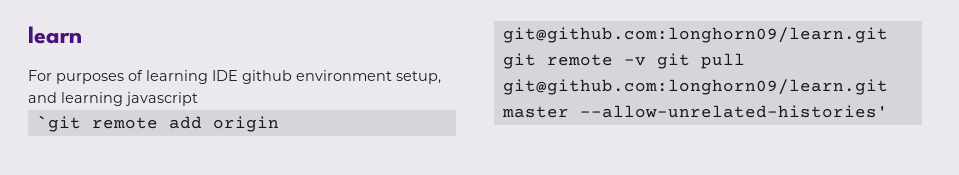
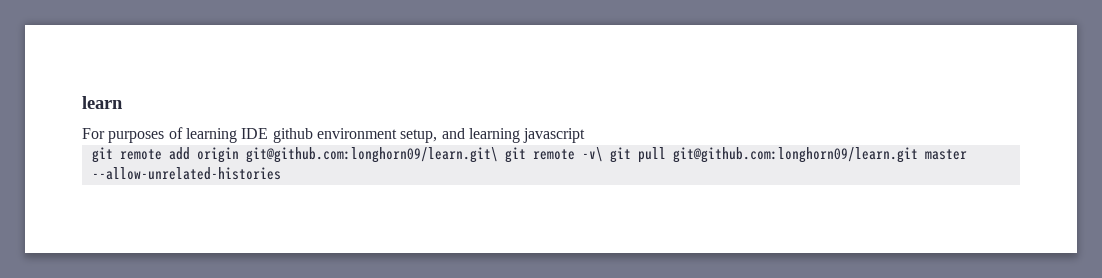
[36,115,81,132] `git -> [91,147,113,163] git
[502,27,888,43] [502,53,646,69] git@github.com:longhorn09/learn.git git remote -v -> [245,147,603,163] git@github.com:longhorn09/learn.git\ git remote -v\
[579,105,888,118] --allow-unrelated-histories' -> [91,167,281,180] --allow-unrelated-histories

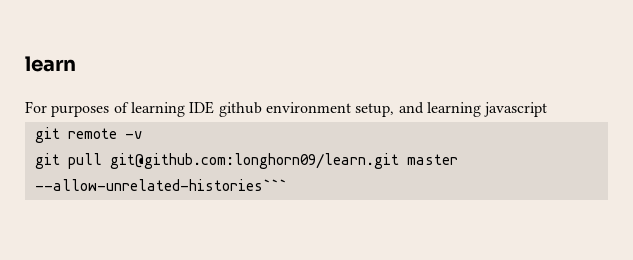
[168,147,603,163] add origin git@github.com:longhorn09/learn.git\ git remote -v\ -> [124,131,142,139] -v //
[91,167,281,180] --allow-unrelated-histories -> [34,179,287,191] --allow-unrelated-histories```

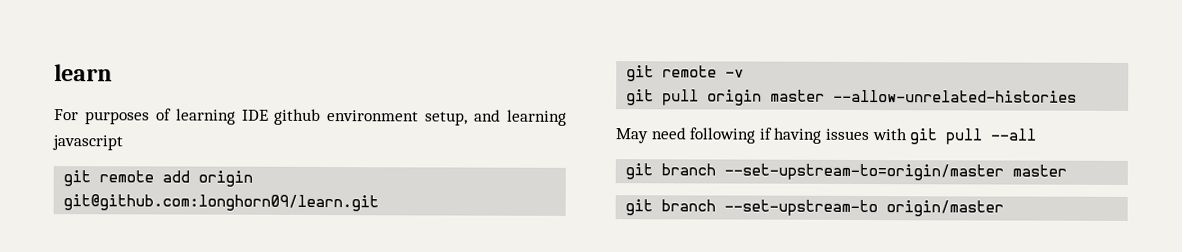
(548, 109) none -> [63,170,254,187] [63,194,380,212] // git remote add origin git@github.com:longhorn09/learn.git
[109,153,458,169] [34,179,287,191] git@github.com:longhorn09/learn.git master --allow-unrelated-histories``` -> [707,89,1078,106] [615,127,1037,145] [625,163,1068,181] [625,199,1005,217] origin master --allow-unrelated-histories // May need following if having issues with git pull --all // git branch --set-upstream-to=origin/master master // git branch --set-upstream-to origin/master

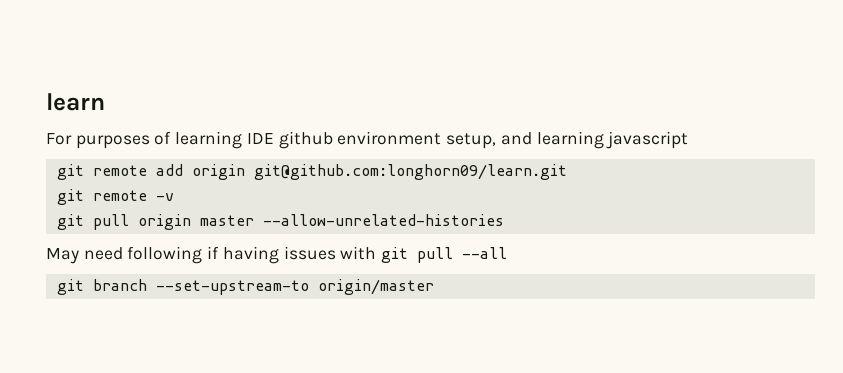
[625,163,1068,181] // git branch --set-upstream-to=origin/master master -> (508, 253) none

